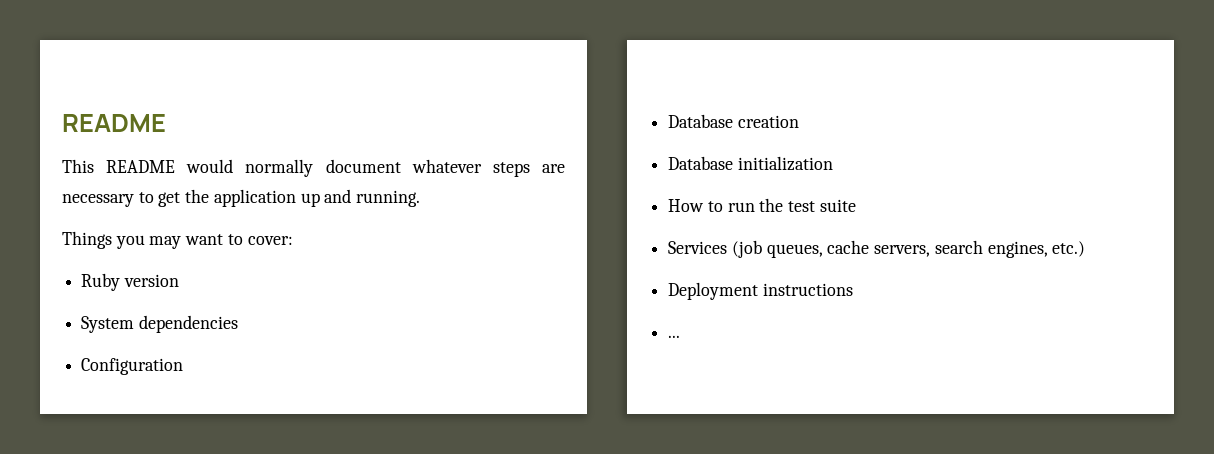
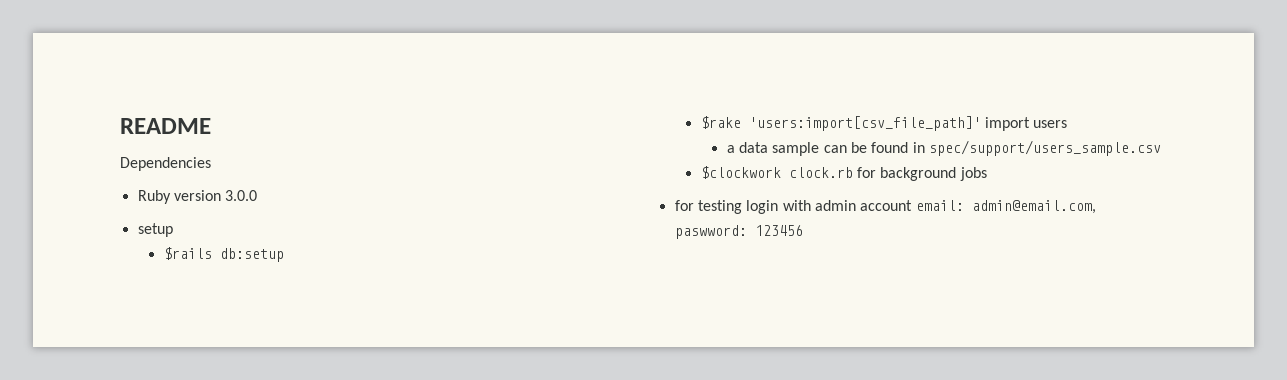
[62,159,565,177] [62,189,421,207] [62,231,293,249] [81,273,179,291] [81,315,238,333] [81,358,184,375] [668,114,799,128] [668,156,833,171] [668,198,856,212] [668,240,1086,258] [668,282,853,300] [668,335,681,338] This README would normally document whatever steps are necessary to get the application up and running. // Things you may want to cover: // Ruby version // System dependencies // Configuration // Database creation // Database initialization // How to run the test suite // Services (job queues, cache servers, search engines, etc.) // Deployment instructions // ... -> [120,157,211,171] [137,190,258,204] [137,223,173,237] [163,247,284,262] [700,116,1068,131] [726,140,1161,156] [700,166,987,181] [674,200,1096,214] [674,225,803,239] Dependencies // Ruby version 3.0.0 // setup // $rails db:setup // $rake 'users:import[csv_file_path]' import users // a data sample can be found in spec/support/users_sample.csv // $clockwork clock.rb for background jobs // for testing login with admin account email: admin@email.com, paswword: 123456

